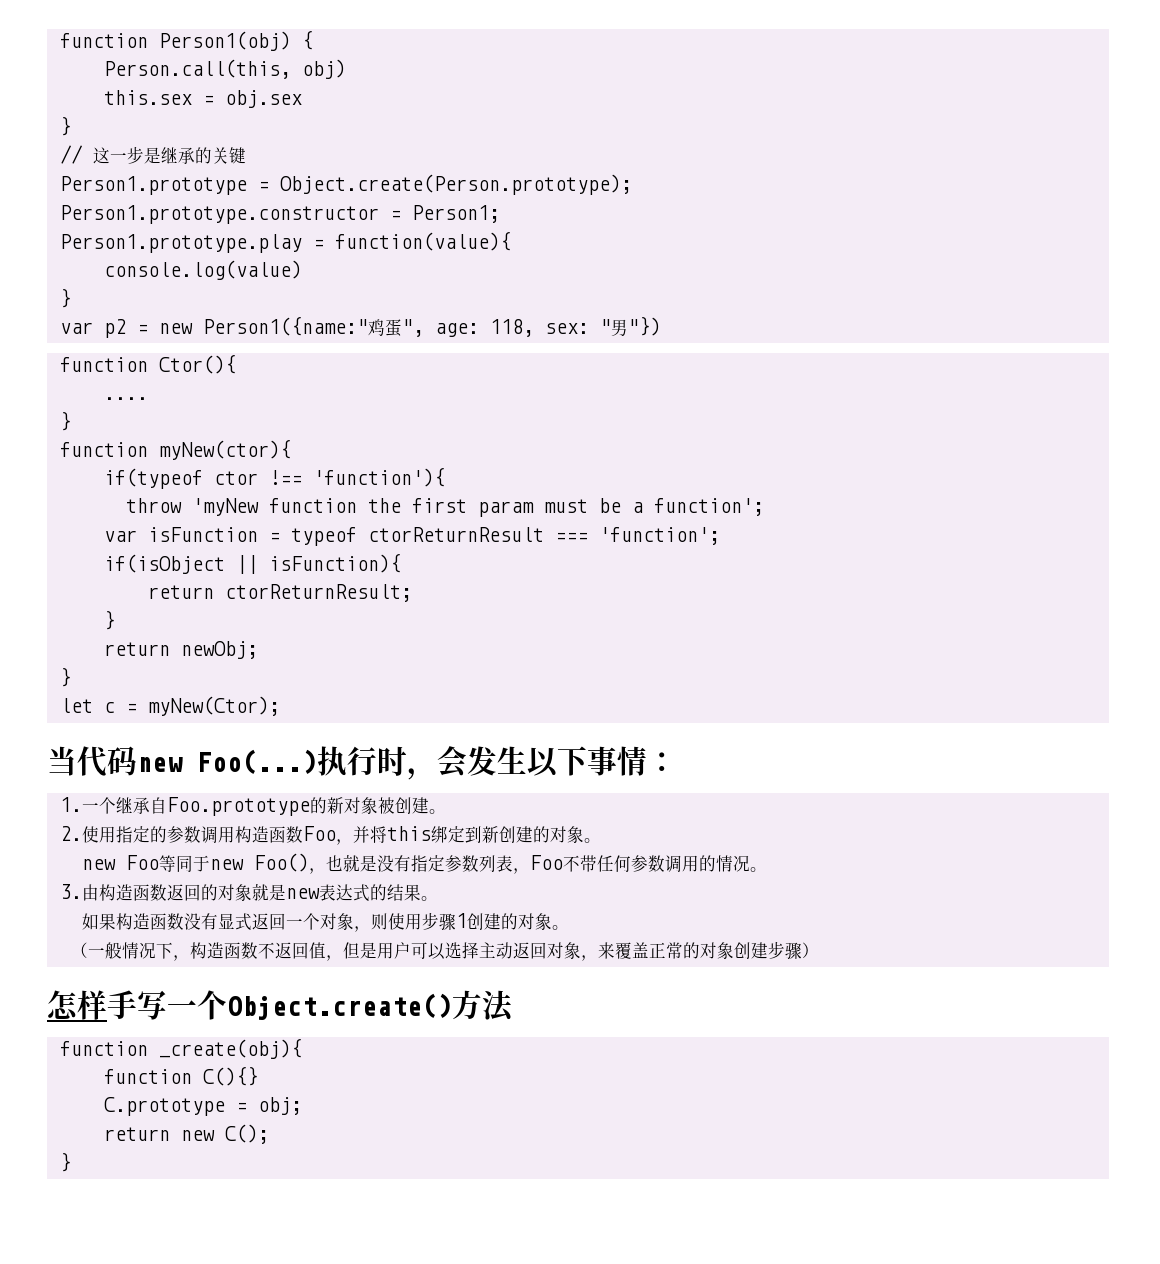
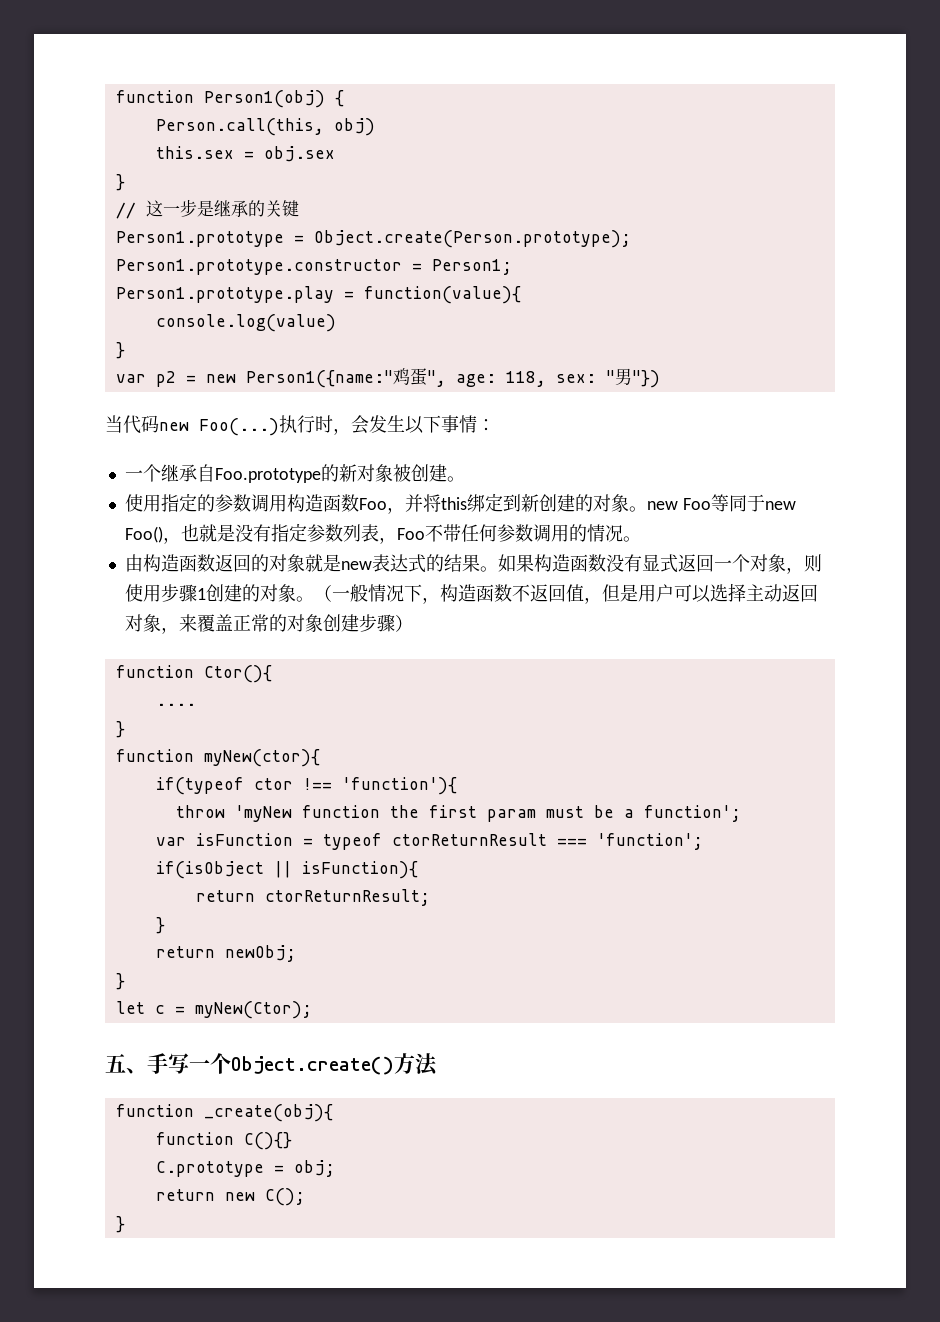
(662, 326) none -> [105,415,495,436] [124,464,465,483] [124,493,796,514] [124,523,641,544] [124,554,822,574] [124,583,818,604] [124,614,413,634] // 当代码new Foo(...)执行时，会发生以下事情： // 一个继承自Foo.prototype的新对象被创建。 // 使用指定的参数调用构造函数Foo，并将this绑定到新创建的对象。new Foo等同于new Foo()，也就是没有指定参数列表，Foo不带任何参数调用的情况。 // 由构造函数返回的对象就是new表达式的结果。如果构造函数没有显式返回一个对象，则使用步骤1创建的对象。（一般情况下，构造函数不返回值，但是用户可以选择主动返回对象，来覆盖正常的对象创建步骤）
[47,746,677,780] [60,797,447,816] [60,826,602,845] [82,853,768,874] [60,884,439,902] [82,912,570,932] [71,941,820,961] [47,990,107,1020] 当代码new Foo(...)执行时，会发生以下事情： // 1.一个继承自Foo.prototype的新对象被创建。 // 2.使用指定的参数调用构造函数Foo，并将this绑定到新创建的对象。 // new Foo等同于new Foo()，也就是没有指定参数列表，Foo不带任何参数调用的情况。 // 3.由构造函数返回的对象就是new表达式的结果。 // 如果构造函数没有显式返回一个对象，则使用步骤1创建的对象。 // （一般情况下，构造函数不返回值，但是用户可以选择主动返回对象，来覆盖正常的对象创建步骤） // 怎样 -> [105,1054,147,1074] 五、

